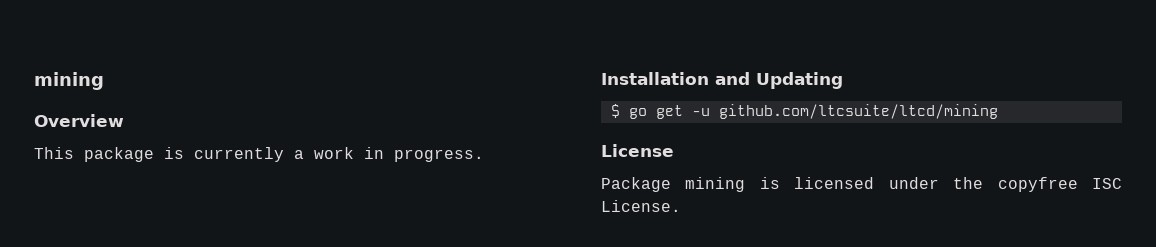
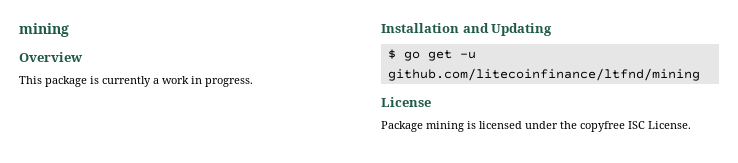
[718,104,998,119] github.com/ltcsuite/ltcd/mining -> [387,68,700,81] github.com/litecoinfinance/ltfnd/mining

